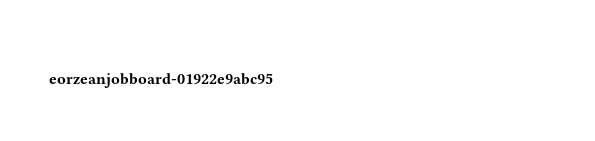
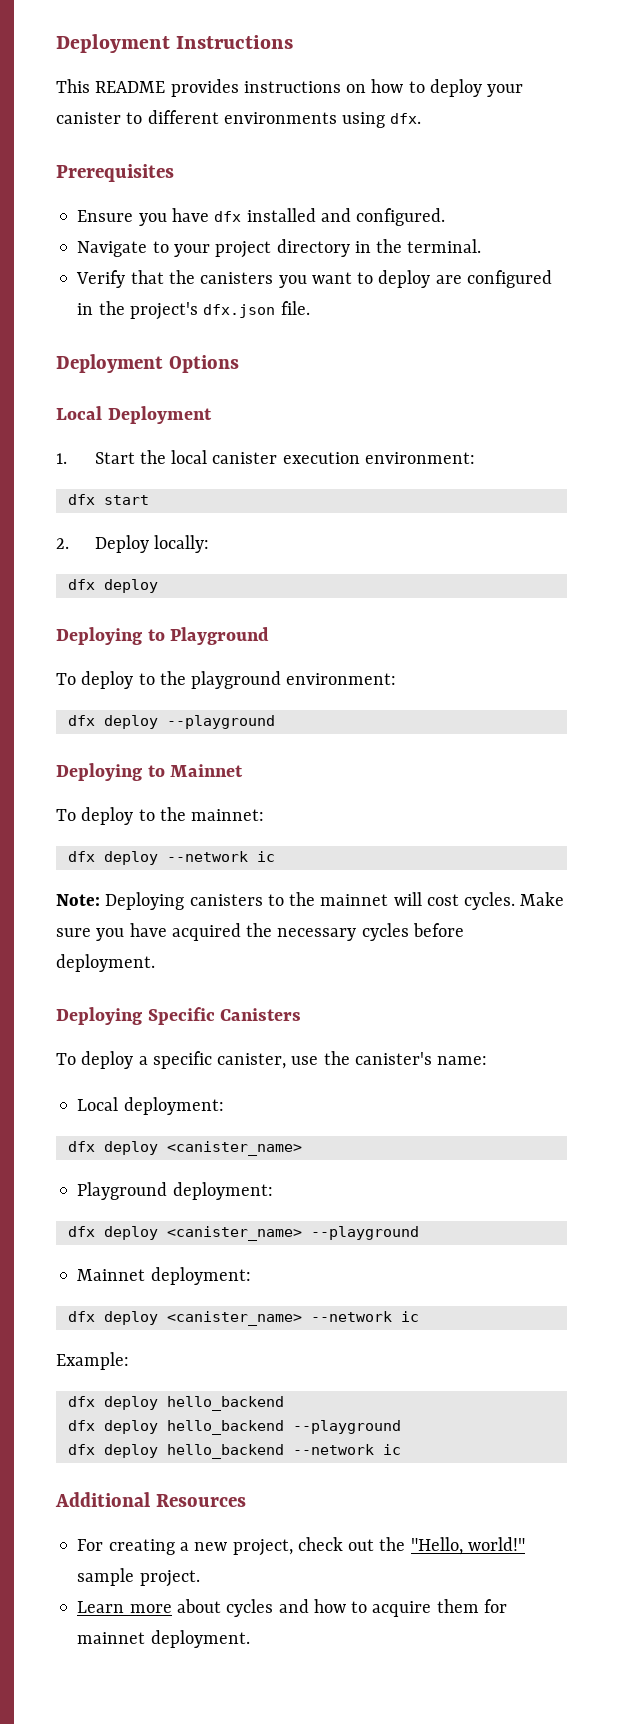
[49,73,273,88] eorzeanjobboard-01922e9abc95 -> [56,34,294,53] [56,79,524,97] [56,110,422,128] [56,164,174,182] [77,208,446,226] [77,239,482,258] [76,270,552,288] [77,301,310,320] [56,354,239,373] [56,406,212,424] [56,450,475,464] [67,494,149,505] [56,535,209,553] [67,579,158,593] [56,627,270,645] [56,671,397,689] [67,715,275,729] [56,763,244,781] [56,807,265,825] [67,851,275,865] [56,892,565,910] [56,923,464,941] [56,954,155,972] [56,1007,302,1025] [56,1051,488,1069] [77,1097,224,1115] [67,1141,302,1156] [77,1182,273,1200] [67,1226,419,1241] [77,1267,251,1285] [67,1311,419,1326] [56,1352,129,1370] [67,1396,284,1411] [67,1420,401,1435] [67,1444,401,1459] [55,1492,246,1507] [77,1537,525,1556] [77,1568,200,1587] [77,1599,507,1617] [77,1630,250,1648] Deployment Instructions // This README provides instructions on how to deploy your canister to different environments using dfx. // Prerequisites // Ensure you have dfx installed and configured. // Navigate to your project directory in the terminal. // Verify that the canisters you want to deploy are configured in the project's dfx.json file. // Deployment Options // Local Deployment // 1. Start the local canister execution environment: // dfx start // 2. Deploy locally: // dfx deploy // Deploying to Playground // To deploy to the playground environment: // dfx deploy --playground // Deploying to Mainnet // To deploy to the mainnet: // dfx deploy --network ic // Note: Deploying canisters to the mainnet will cost cycles. Make sure you have acquired the necessary cycles before deployment. // Deploying Specific Canisters // To deploy a specific canister, use the canister's name: // Local deployment: // dfx deploy <canister_name> // Playground deployment: // dfx deploy <canister_name> --playground // Mainnet deployment: // dfx deploy <canister_name> --network ic // Example: // dfx deploy hello_backend // dfx deploy hello_backend --playground // dfx deploy hello_backend --network ic // Additional Resources // For creating a new project, check out the "Hello, world!" sample project. // Learn more about cycles and how to acquire them for mainnet deployment.

